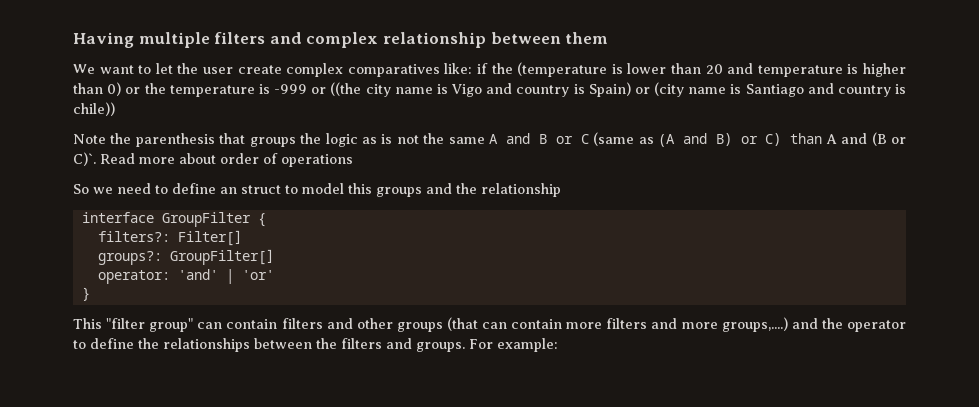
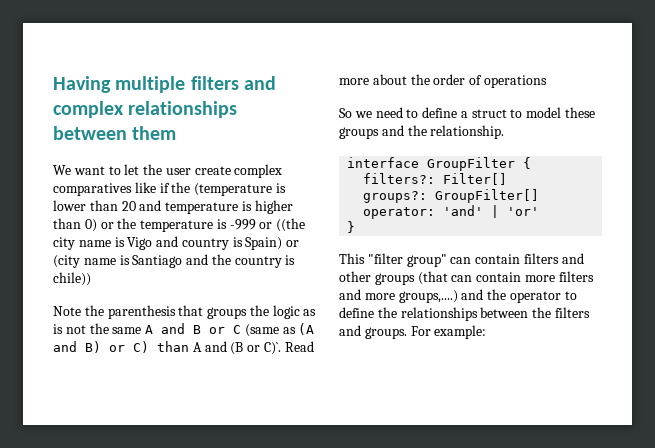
[382,32,486,48] relationship -> [128,101,238,118] relationships
[444,63,473,74] like: -> [134,182,156,193] like
(834, 88) none -> [211,254,231,265] the
(216, 158) none -> [410,74,430,85] the
[220,187,237,194] an -> [460,111,468,118] a
[348,183,372,194] this -> [565,107,596,118] these
[481,183,561,197] relationship -> [430,125,505,139] relationship.

